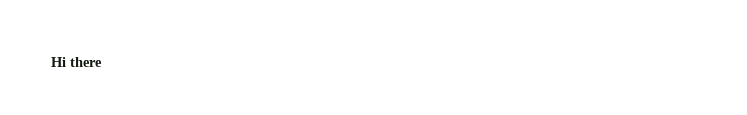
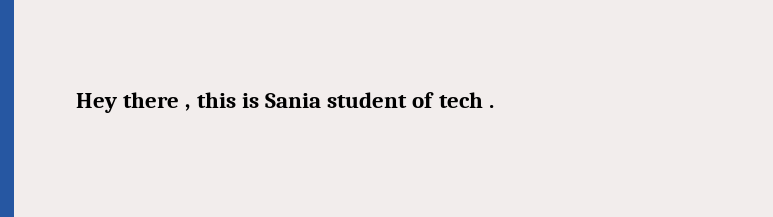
[51,57,102,67] Hi there -> [76,92,494,113] Hey there , this is Sania student of tech .

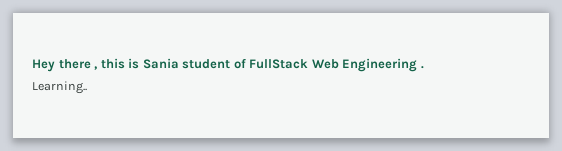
[438,92,483,108] tech -> [249,58,418,72] FullStack Web Engineering
(494, 106) none -> [32,81,87,94] // Learning..

